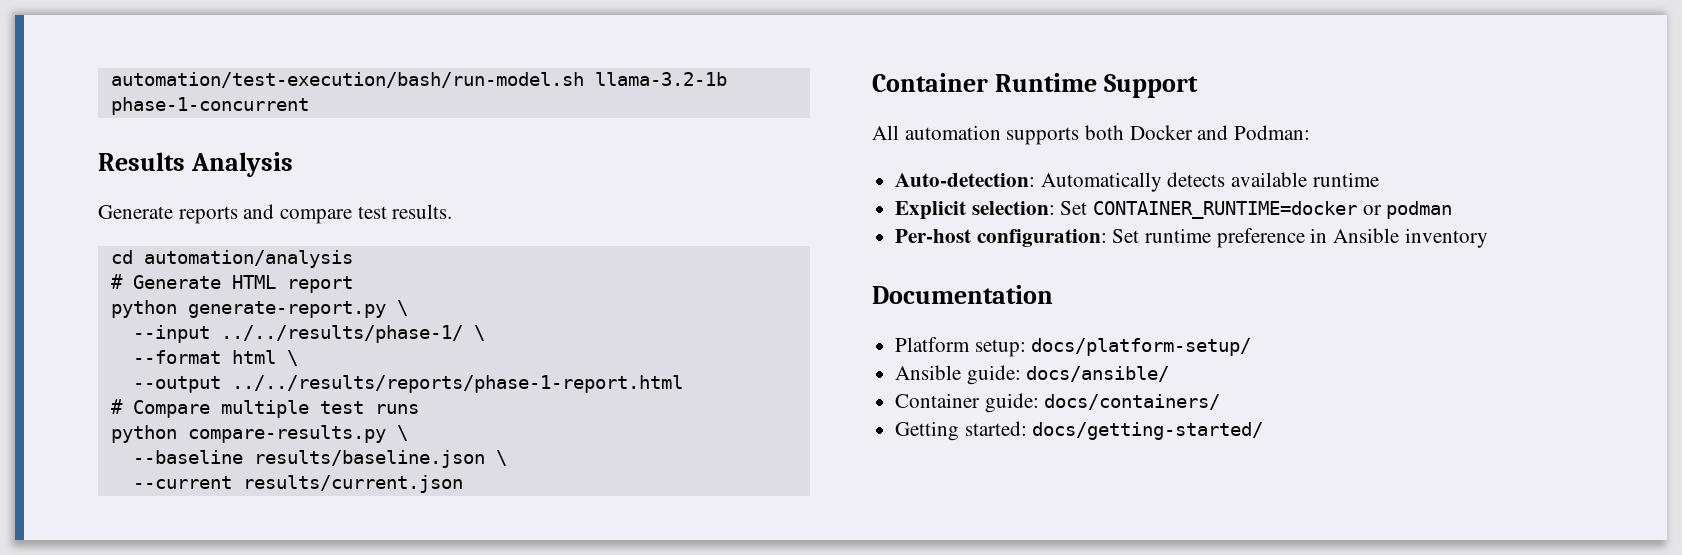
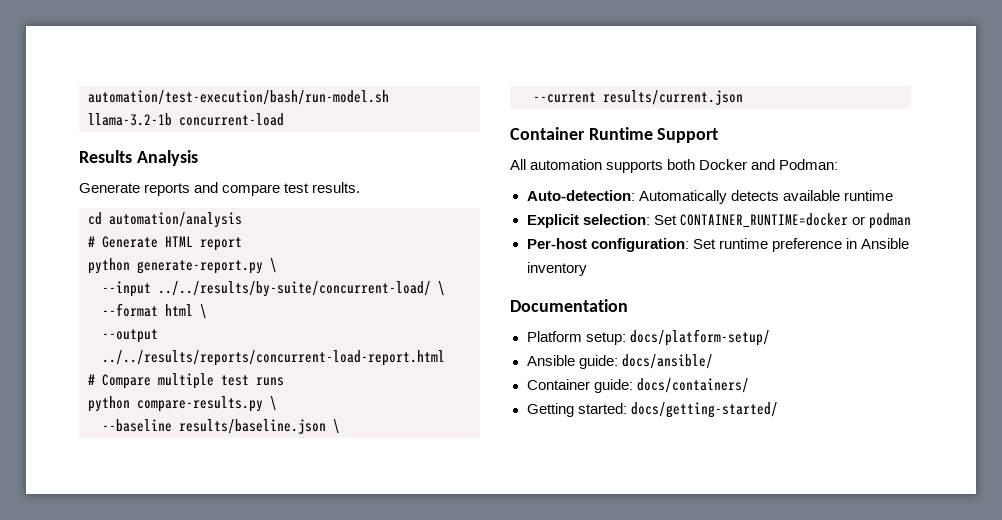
[110,97,309,115] phase-1-concurrent -> [179,113,284,126] concurrent-load
[220,325,463,343] ../../results/phase-1/ -> [158,281,431,297] ../../results/by-suite/concurrent-load/
[231,375,683,393] ../../results/reports/phase-1-report.html -> [102,350,445,366] ../../results/reports/concurrent-load-report.html

